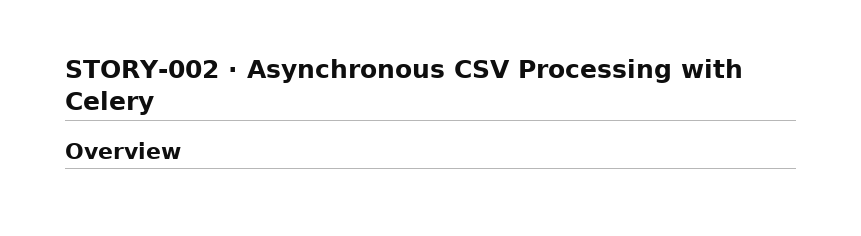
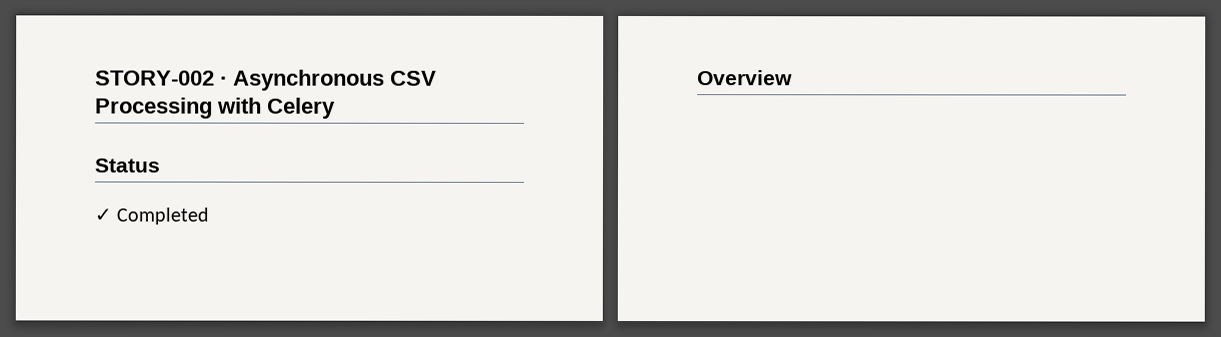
(154, 103) none -> [94,158,161,173] [94,207,210,225] // Status // ✓ Completed

